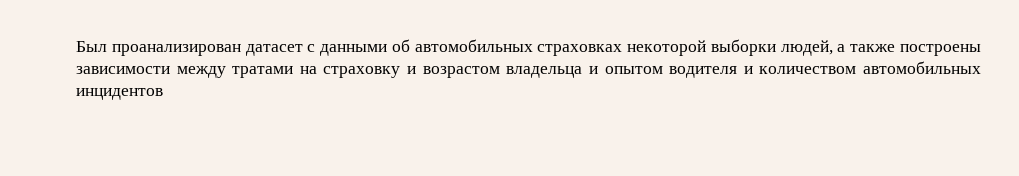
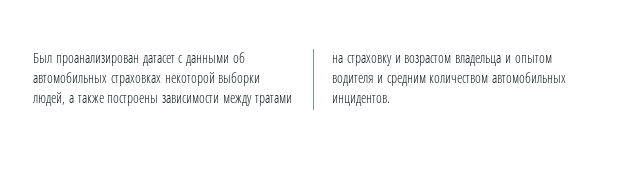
(753, 70) none -> [386,75,426,86] средним
[76,88,163,100] инцидентов -> [332,95,390,106] инцидентов.

